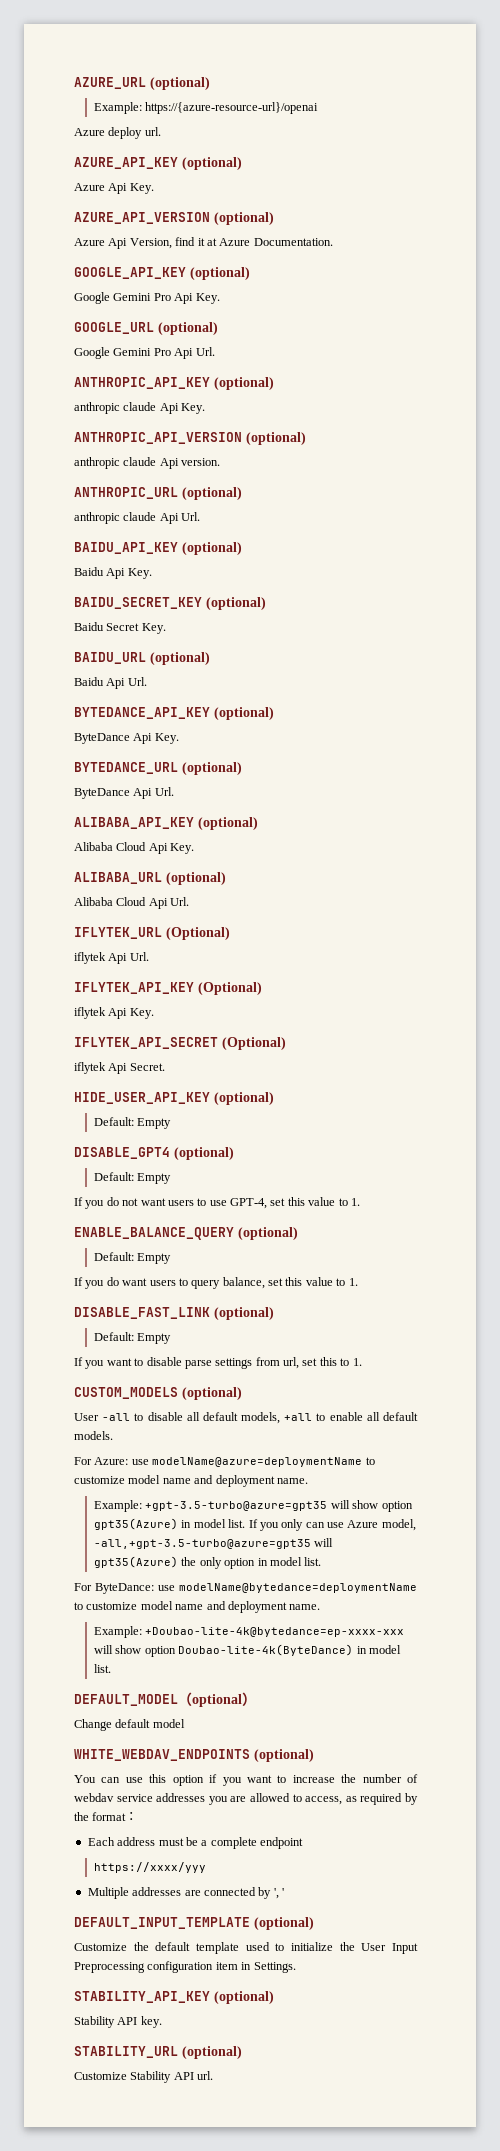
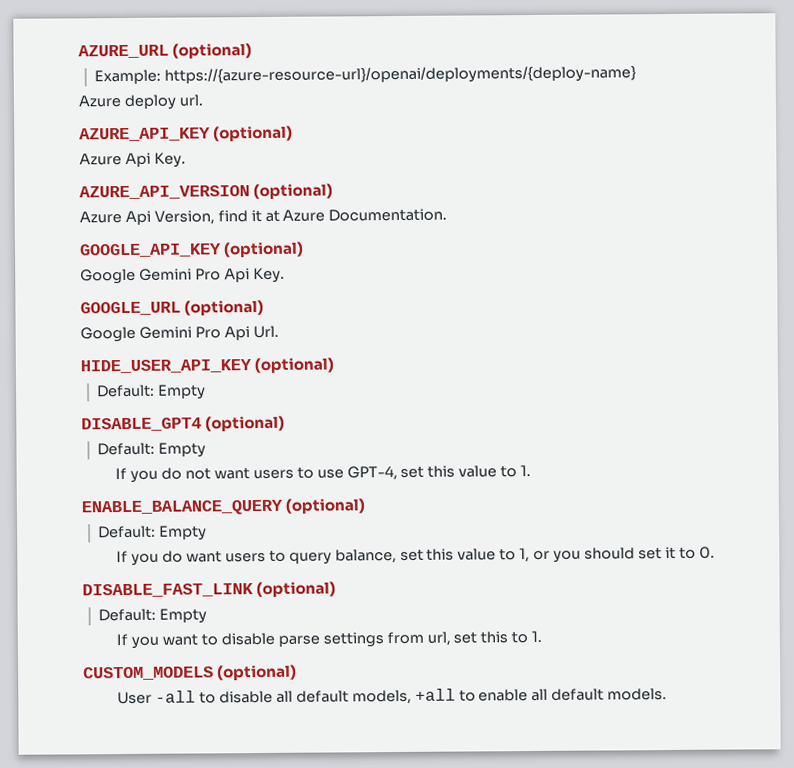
[145,102,319,114] https://{azure-resource-url}/openai -> [164,65,637,85] https://{azure-resource-url}/openai/deployments/{deploy-name}
[74,377,274,390] [74,402,206,414] [74,432,306,445] [74,457,221,469] [74,487,242,500] [74,512,201,524] [74,542,242,555] [74,567,152,579] [74,597,266,610] [74,622,166,634] [74,652,210,665] [74,677,147,689] [74,707,274,720] [74,733,179,744] [74,762,242,775] [74,787,174,799] [74,817,258,830] [74,842,195,854] [74,872,226,885] [74,897,190,909] [74,927,230,940] [74,952,149,964] [74,982,262,995] [74,1007,154,1019] [74,1037,286,1050] [74,1062,165,1074] // ANTHROPIC_API_KEY (optional) // anthropic claude Api Key. // ANTHROPIC_API_VERSION (optional) // anthropic claude Api version. // ANTHROPIC_URL (optional) // anthropic claude Api Url. // BAIDU_API_KEY (optional) // Baidu Api Key. // BAIDU_SECRET_KEY (optional) // Baidu Secret Key. // BAIDU_URL (optional) // Baidu Api Url. // BYTEDANCE_API_KEY (optional) // ByteDance Api Key. // BYTEDANCE_URL (optional) // ByteDance Api Url. // ALIBABA_API_KEY (optional) // Alibaba Cloud Api Key. // ALIBABA_URL (optional) // Alibaba Cloud Api Url. // IFLYTEK_URL (Optional) // iflytek Api Url. // IFLYTEK_API_KEY (Optional) // iflytek Api Key. // IFLYTEK_API_SECRET (Optional) // iflytek Api Secret. -> (279, 332) none
[348,1278,358,1286] 1. -> [519,546,715,563] 1, or you should set it to 0.
[74,1457,375,1467] [74,1475,308,1487] [94,1500,413,1512] [94,1518,416,1531] [94,1538,334,1549] [94,1556,322,1569] [74,1583,417,1594] [74,1601,321,1613] [94,1626,405,1638] [94,1644,401,1657] [94,1664,112,1673] [74,1692,256,1707] [74,1719,185,1731] [74,1749,314,1762] [74,1774,419,1786] [74,1793,418,1805] [74,1812,139,1821] [87,1837,303,1849] [94,1862,207,1873] [87,1887,284,1899] [74,1917,314,1930] [74,1942,419,1954] [74,1961,296,1973] [74,1991,274,2004] [74,2016,162,2028] [74,2046,242,2059] [74,2071,214,2083] // For Azure: use modelName@azure=deploymentName to customize model name and deployment name. // Example: +gpt-3.5-turbo@azure=gpt35 will show option gpt35(Azure) in model list. If you only can use Azure model, -all,+gpt-3.5-turbo@azure=gpt35 will gpt35(Azure) the only option in model list. // For ByteDance: use modelName@bytedance=deploymentName to customize model name and deployment name. // Example: +Doubao-lite-4k@bytedance=ep-xxxx-xxx will show option Doubao-lite-4k(ByteDance) in model list. // DEFAULT_MODEL（optional） // Change default model // WHITE_WEBDAV_ENDPOINTS (optional) // You can use this option if you want to increase the number of webdav service addresses you are allowed to access, as required by the format： // Each address must be a complete endpoint // https://xxxx/yyy // Multiple addresses are connected by ', ' // DEFAULT_INPUT_TEMPLATE (optional) // Customize the default template used to initialize the User Input Preprocessing configuration item in Settings. // STABILITY_API_KEY (optional) // Stability API key. // STABILITY_URL (optional) // Customize Stability API url. -> (668, 694) none

